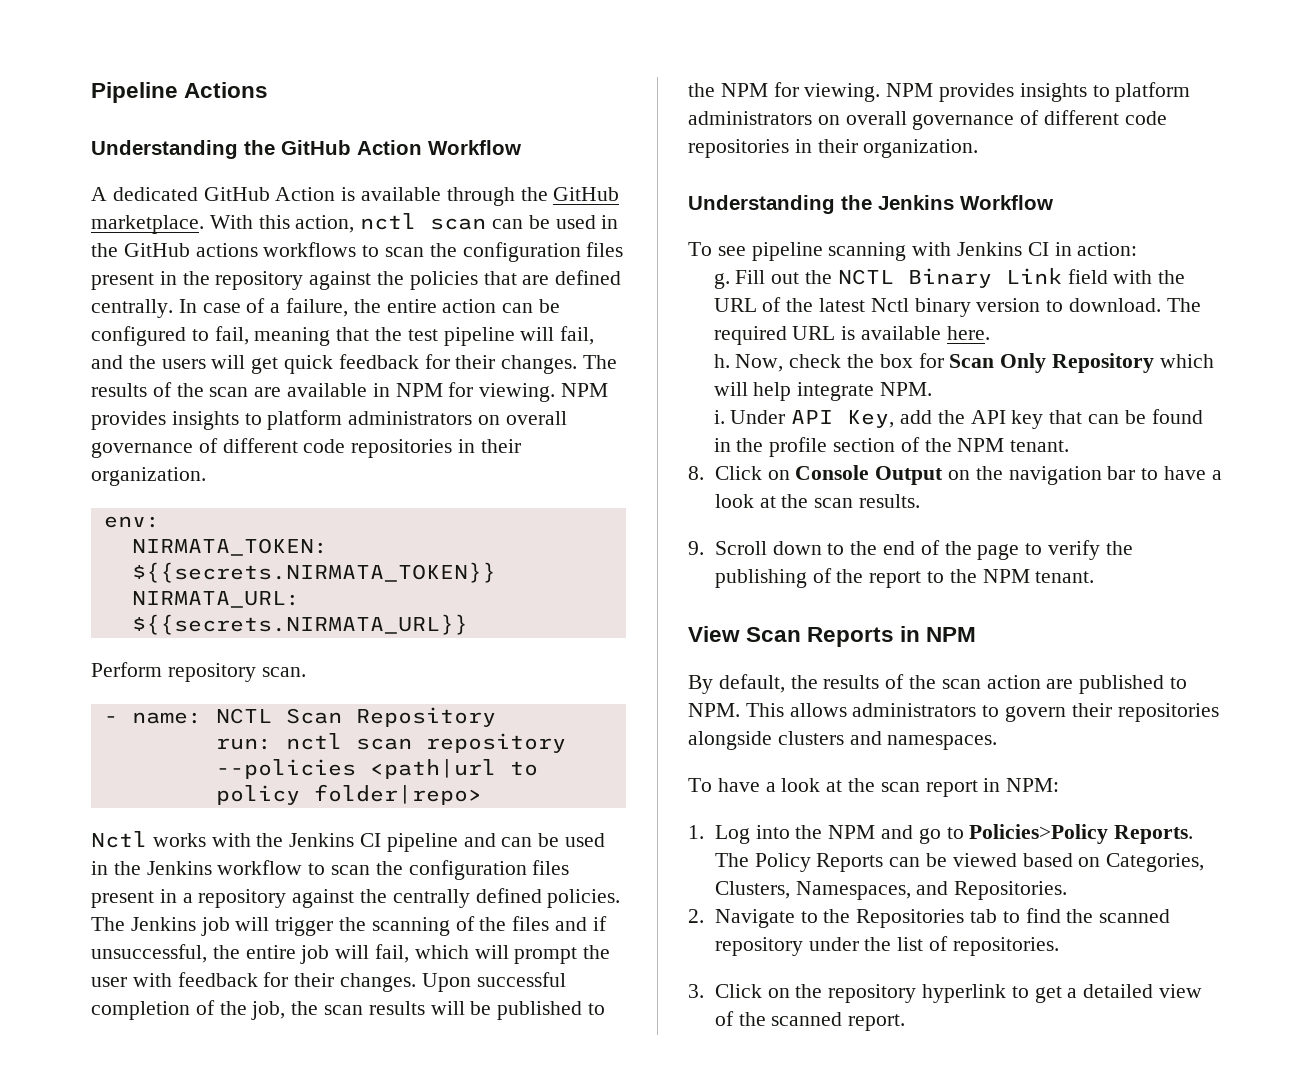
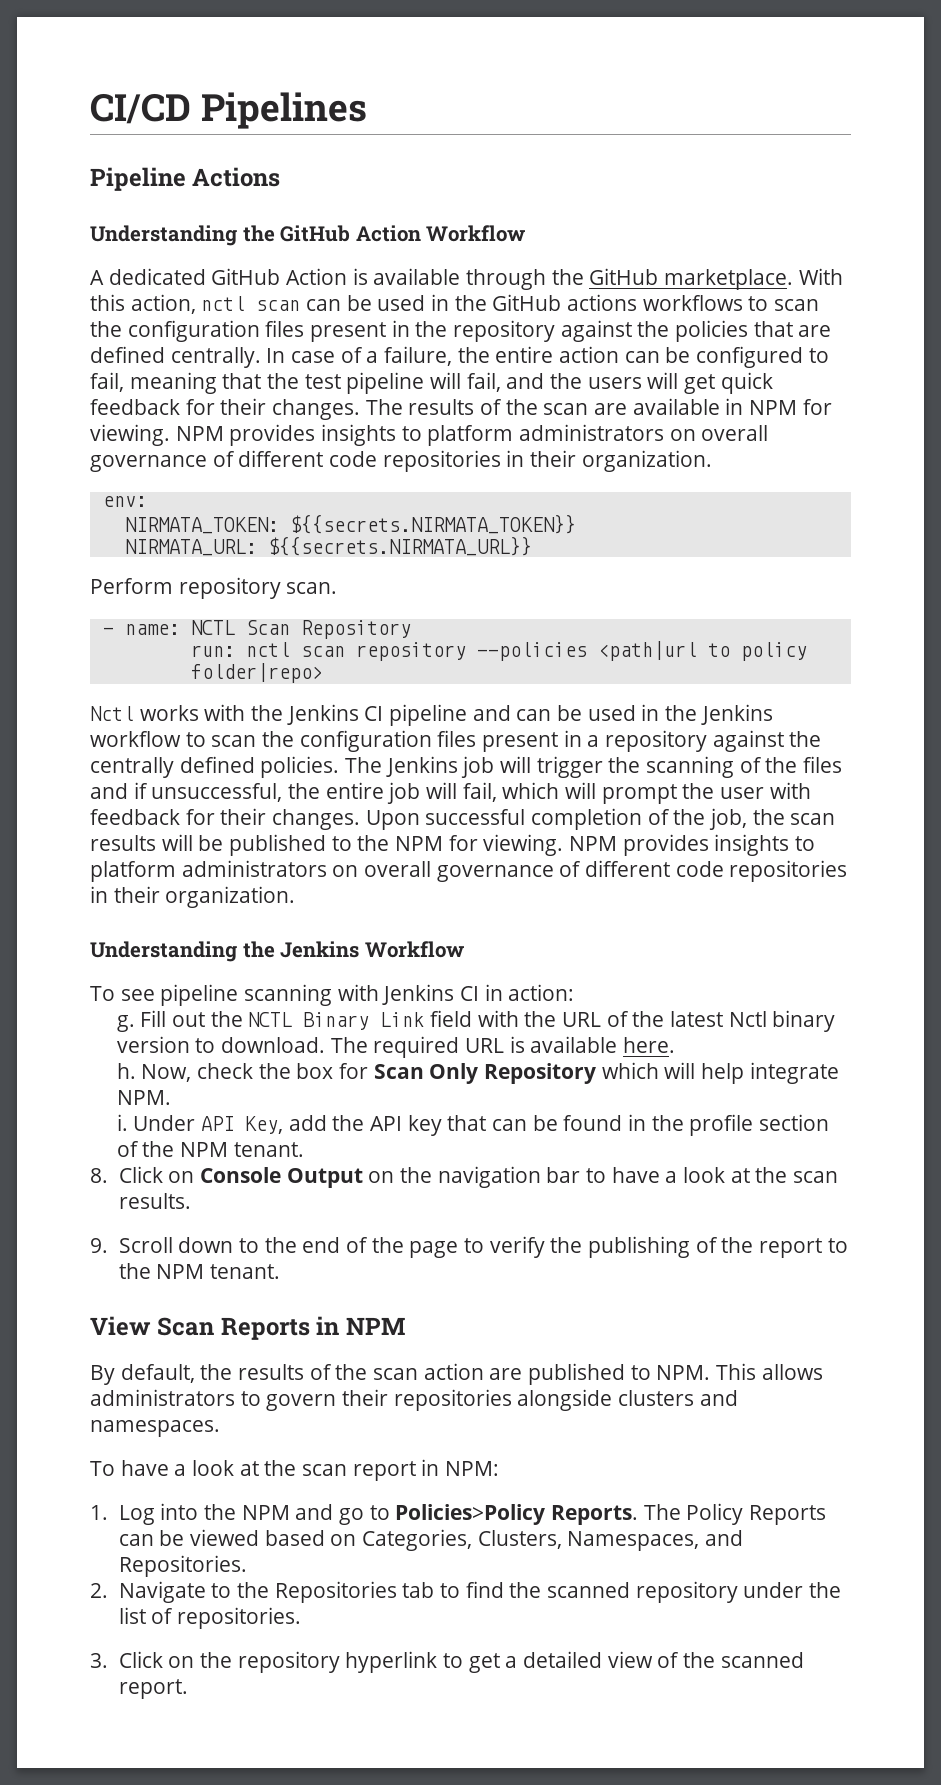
(91, 92) none -> [90,92,368,129] CI/CD Pipelines //

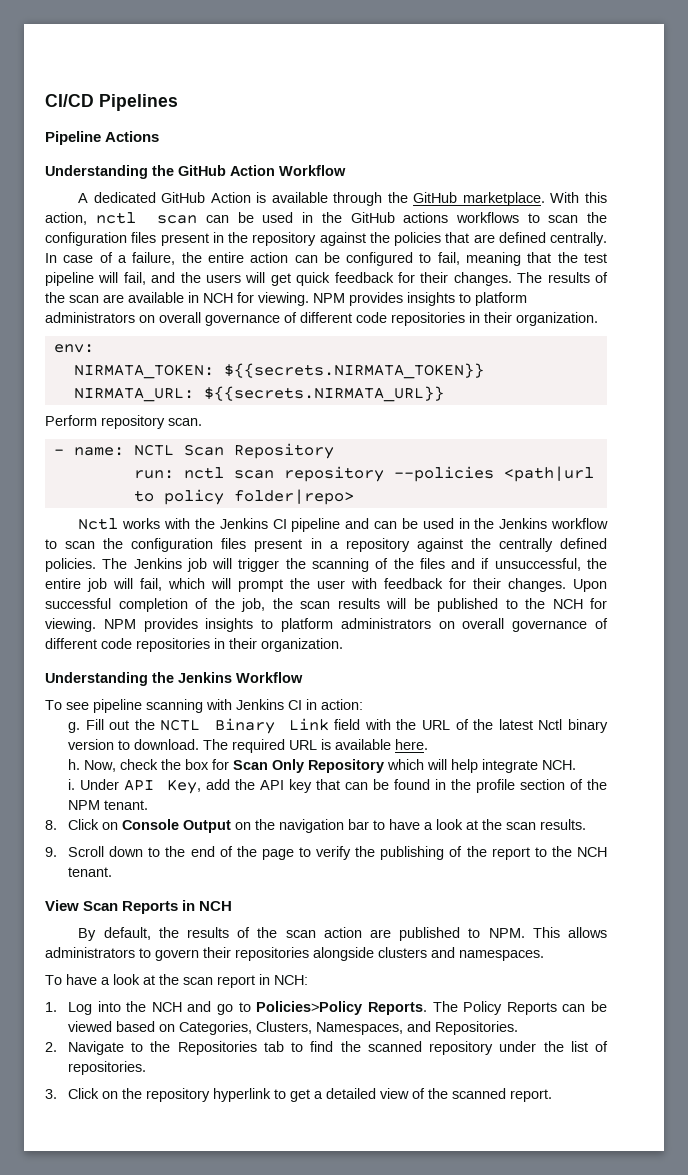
[749,400,798,415] NPM -> [203,293,233,303] NCH
[395,836,444,851] NPM -> [552,599,583,609] NCH
[116,1090,171,1105] NPM. -> [542,760,577,770] NCH.
[156,1264,205,1279] NPM -> [576,847,607,857] NCH
[345,1317,405,1335] NPM -> [199,901,233,911] NCH
[445,1461,500,1476] NPM: -> [274,975,308,985] NCH:
[241,1505,290,1520] NPM -> [151,1002,182,1012] NCH

